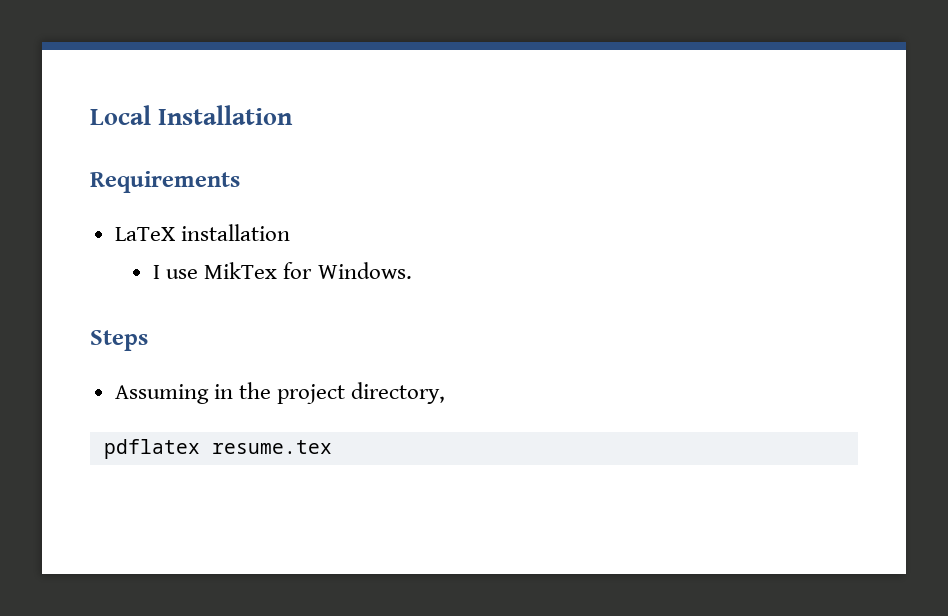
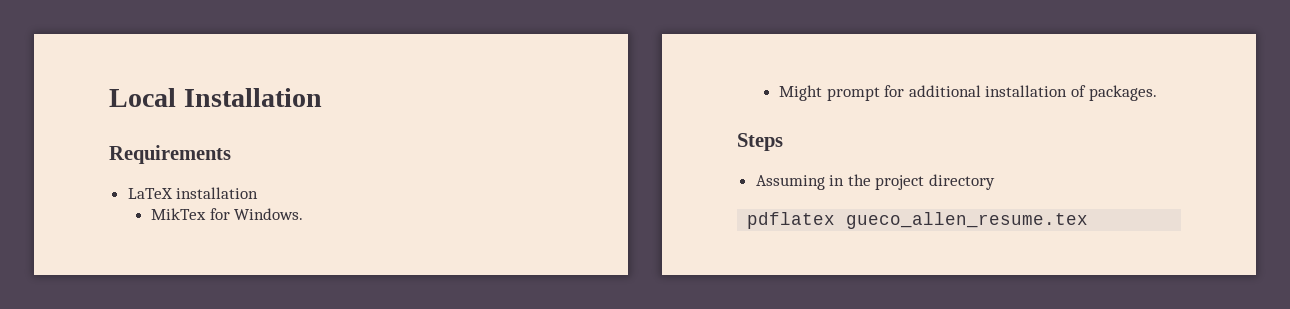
[153,265,199,279] I use -> (259, 193) none
(412, 270) none -> [779,85,1157,101] // Might prompt for additional installation of packages.
[351,382,446,404] directory, -> [929,174,996,190] directory
[211,440,332,454] resume.tex -> [846,212,1089,229] gueco_allen_resume.tex

